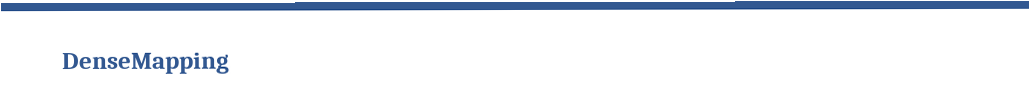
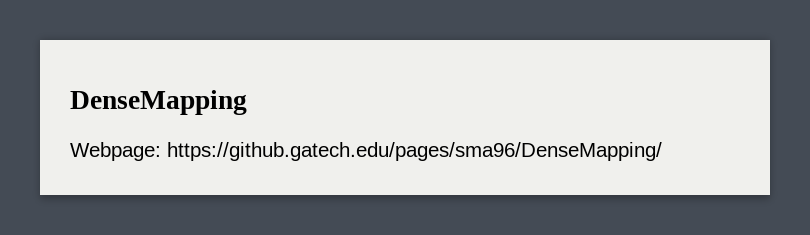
(230, 63) none -> [70,142,662,161] // Webpage: https://github.gatech.edu/pages/sma96/DenseMapping/

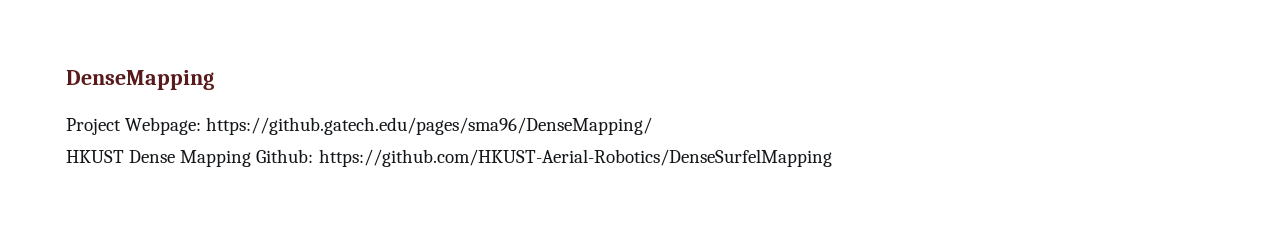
(247, 102) none -> [66,118,121,135] Project
(662, 151) none -> [66,149,832,167] // HKUST Dense Mapping Github: https://github.com/HKUST-Aerial-Robotics/DenseSurfelMapping

